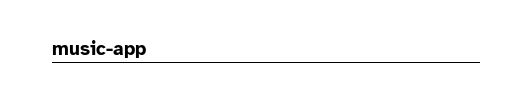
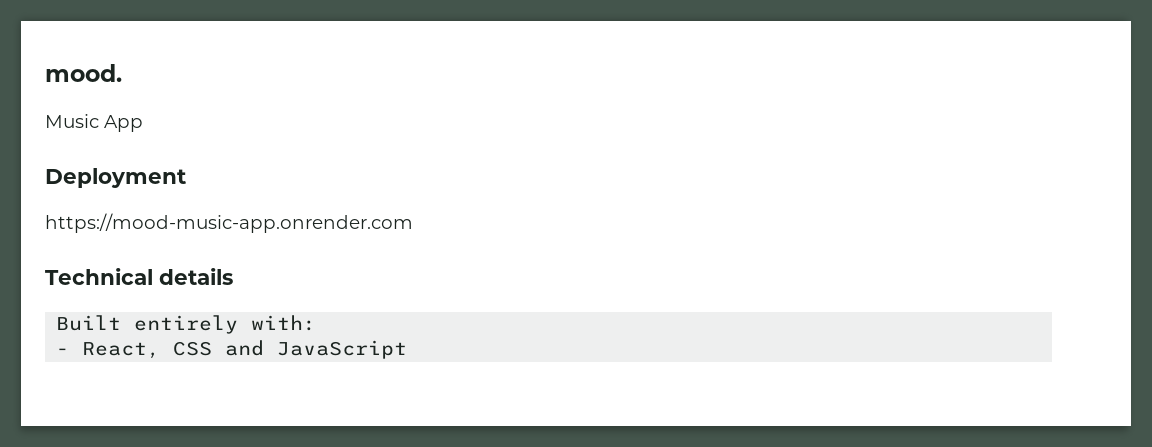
[52,40,146,58] music-app -> [45,64,122,82] [45,114,143,132] [45,168,186,188] [45,213,413,233] [45,268,233,285] [56,315,317,334] [56,340,408,359] mood. // Music App // Deployment // https://mood-music-app.onrender.com // Technical details // Built entirely with: // - React, CSS and JavaScript

